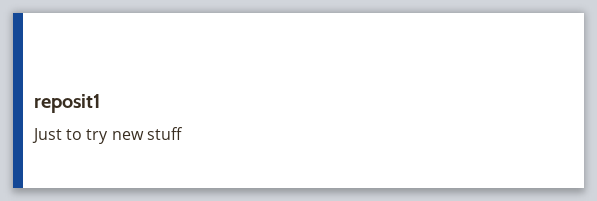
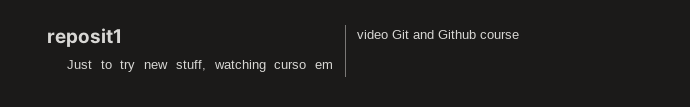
[146,127,183,140] stuff -> [175,60,333,72] [357,30,519,39] stuff, watching curso em video Git and Github course

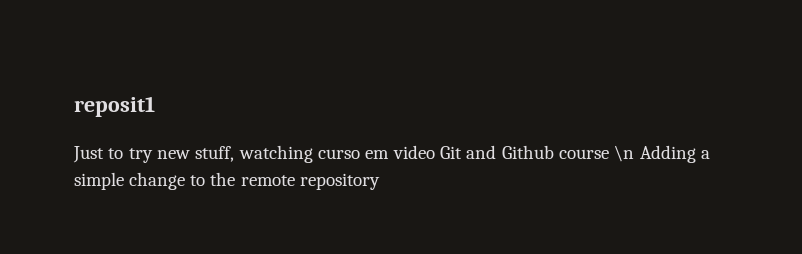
(519, 35) none -> [614,145,710,163] [74,172,380,190] \n Adding a simple change to the remote repository

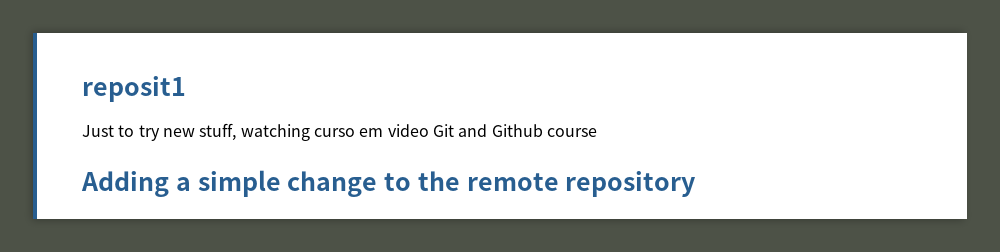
[614,145,635,162] \n -> (597, 132) //

